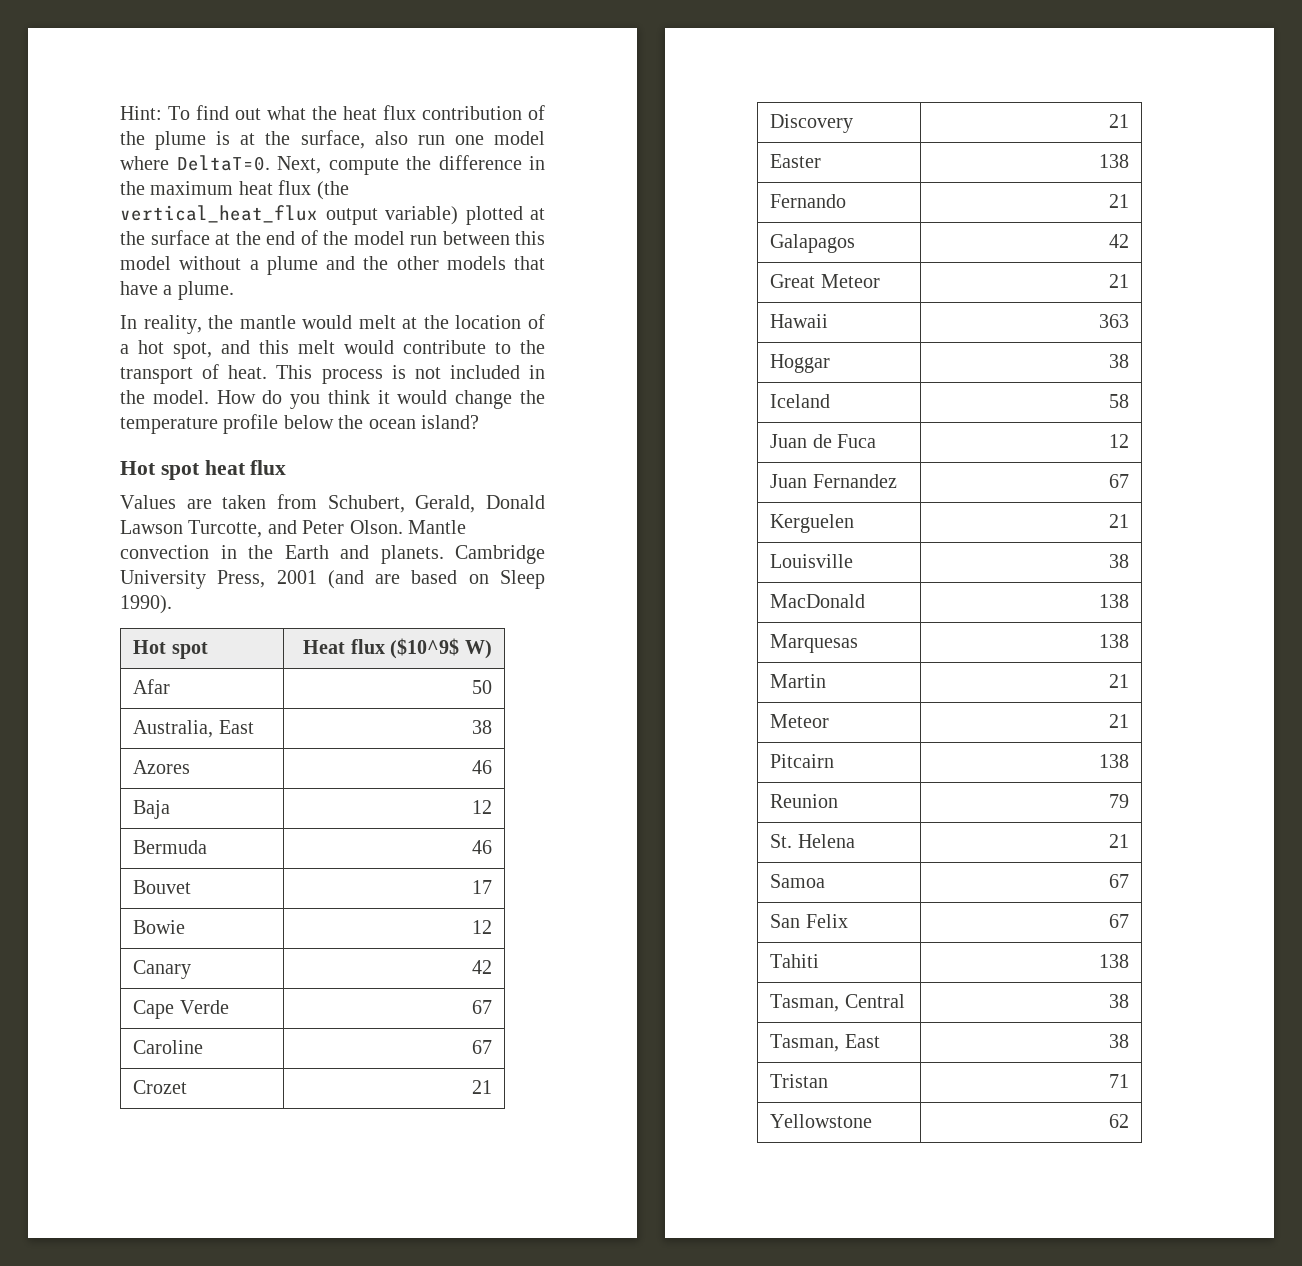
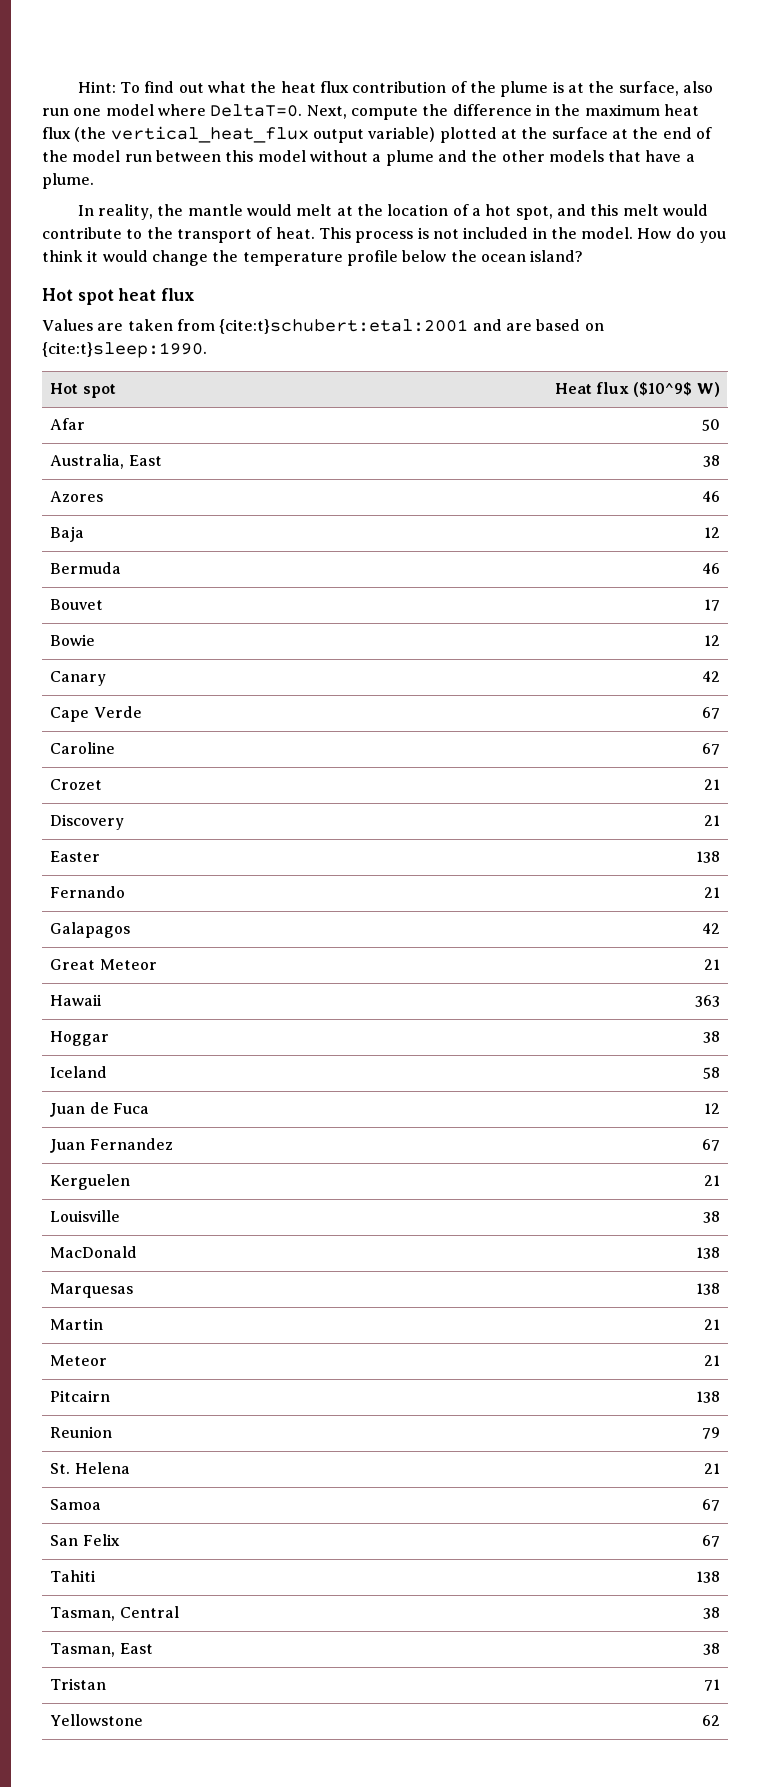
[327,495,545,513] [120,520,466,538] [120,545,545,564] [120,570,364,589] Schubert, Gerald, Donald Lawson Turcotte, and Peter Olson. Mantle convection in the Earth and planets. Cambridge University Press, 2001 (and -> [219,319,502,334] {cite:t}schubert:etal:2001 and
[499,570,545,589] [120,595,172,614] Sleep 1990). -> [42,342,207,358] {cite:t}sleep:1990.

